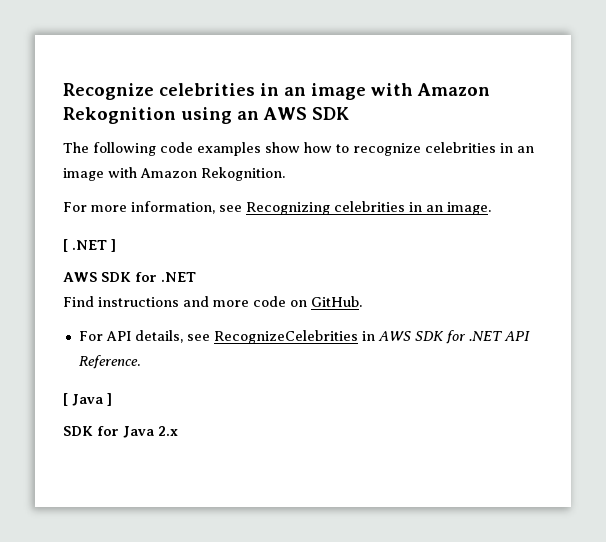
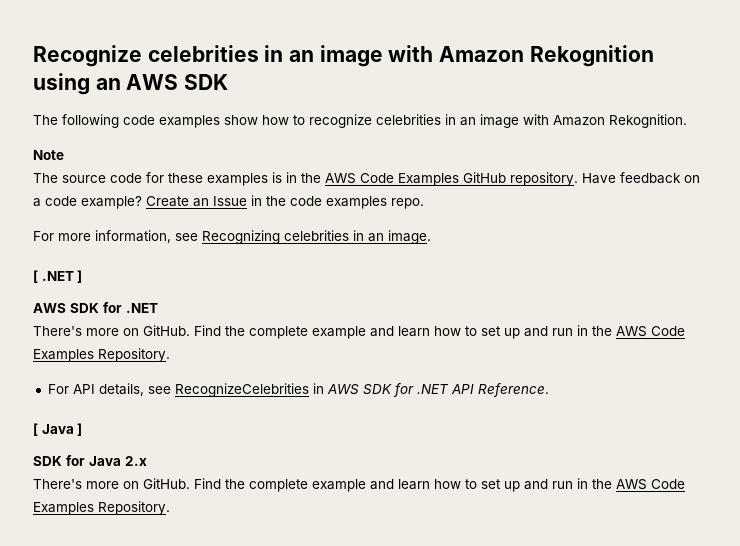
(285, 174) none -> [33,150,64,160] [33,172,700,186] [33,195,424,209] // Note // The source code for these examples is in the AWS Code Examples GitHub repository. Have feedback on a code example? Create an Issue in the code examples repo.
[63,296,362,307] Find instructions and more code on GitHub. -> [33,325,685,339] [33,348,170,362] There's more on GitHub. Find the complete example and learn how to set up and run in the AWS Code Examples Repository.
(178, 431) none -> [33,478,685,492] [33,501,170,515] // There's more on GitHub. Find the complete example and learn how to set up and run in the AWS Code Examples Repository.

